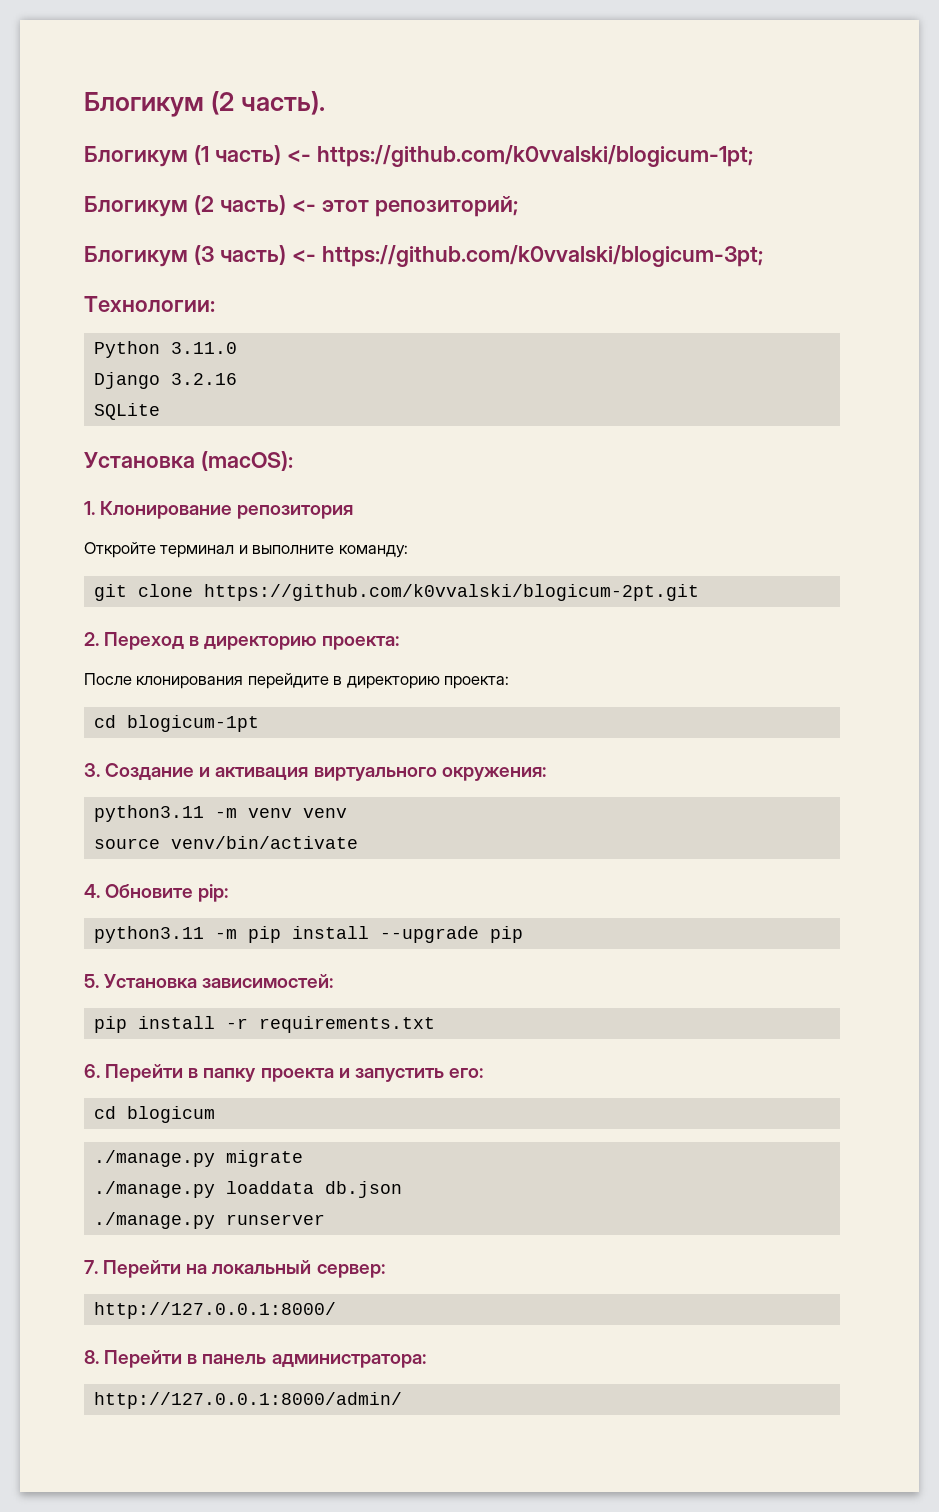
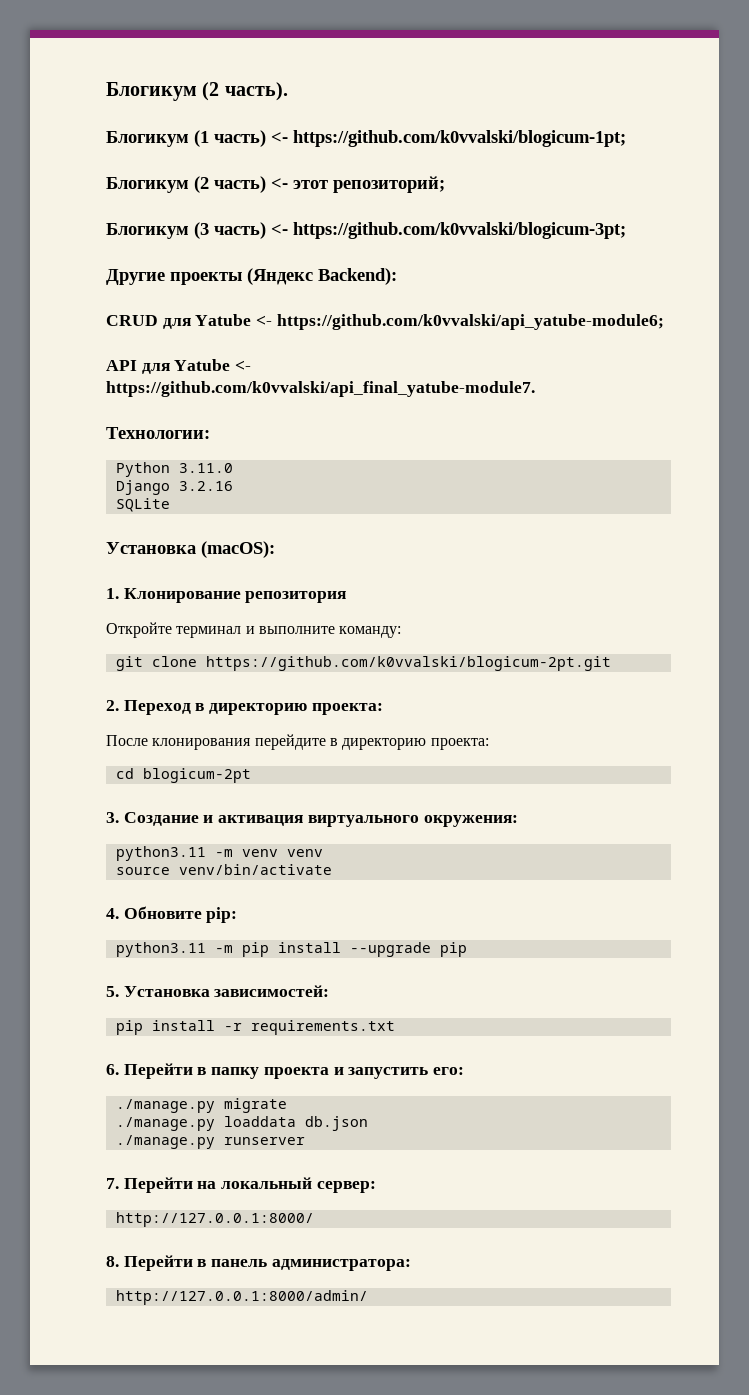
(763, 256) none -> [106,268,397,285] [106,314,664,330] [106,359,252,374] [106,381,535,397] // Другие проекты (Яндекс Backend): // CRUD для Yatube <- https://github.com/k0vvalski/api_yatube-module6; // API для Yatube <- https://github.com/k0vvalski/api_final_yatube-module7.
[126,715,259,732] blogicum-1pt -> [142,768,251,783] blogicum-2pt
[93,1106,215,1123] // cd blogicum -> (465, 1071) none

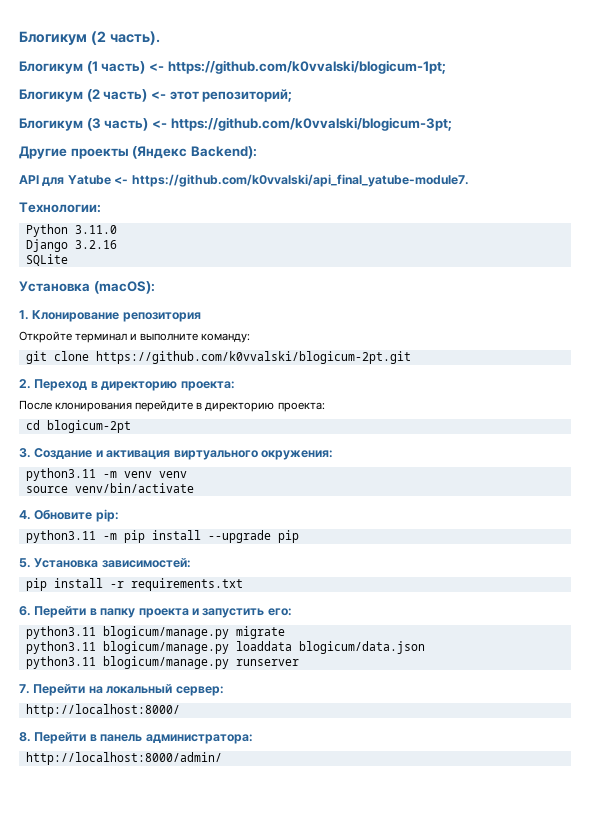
[106,314,664,330] // CRUD для Yatube <- https://github.com/k0vvalski/api_yatube-module6; -> (257, 152) none
[115,1099,215,1113] ./manage.py -> [25,626,229,639] python3.11 blogicum/manage.py
[115,1116,368,1131] [115,1135,215,1149] ./manage.py loaddata db.json // ./manage.py -> [25,641,425,654] [25,656,229,669] python3.11 blogicum/manage.py loaddata blogicum/data.json // python3.11 blogicum/manage.py
[115,1212,314,1227] http://127.0.0.1:8000/ -> [25,704,180,717] http://localhost:8000/
[115,1290,368,1305] http://127.0.0.1:8000/admin/ -> [25,752,222,765] http://localhost:8000/admin/

